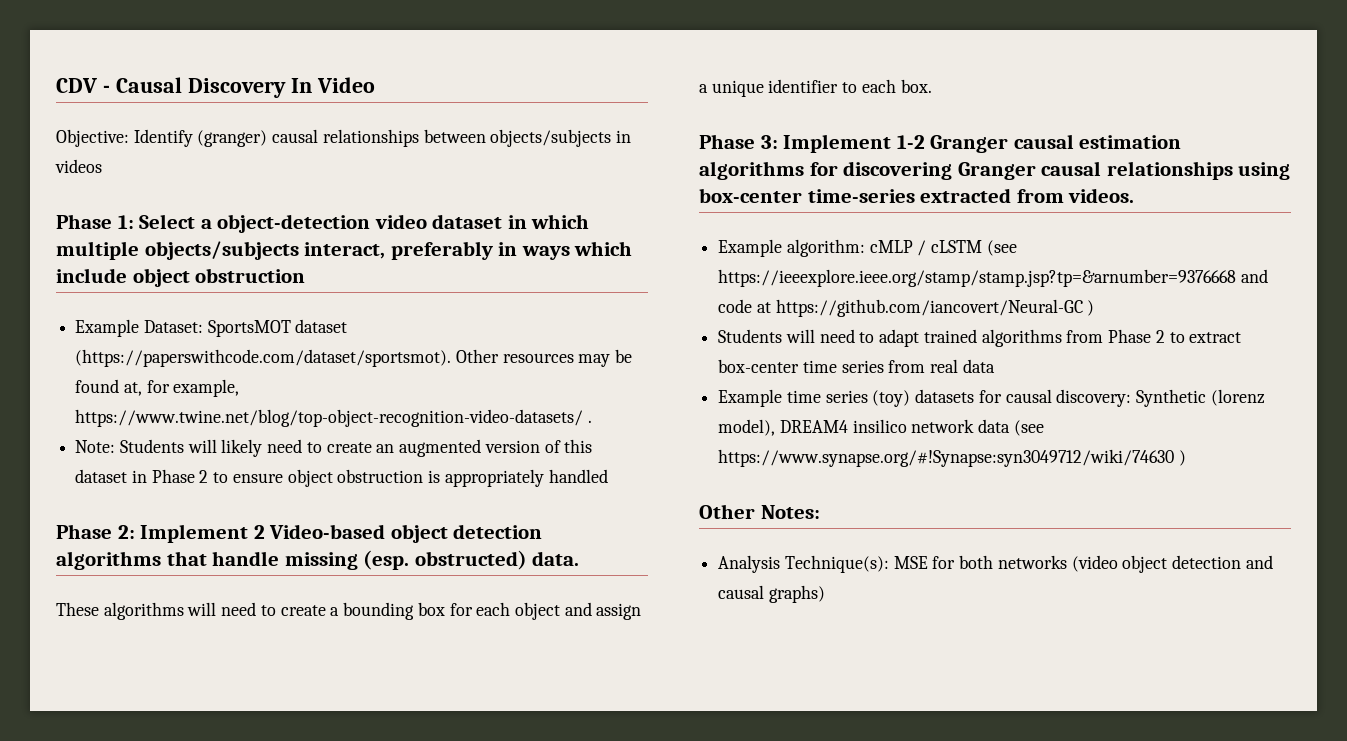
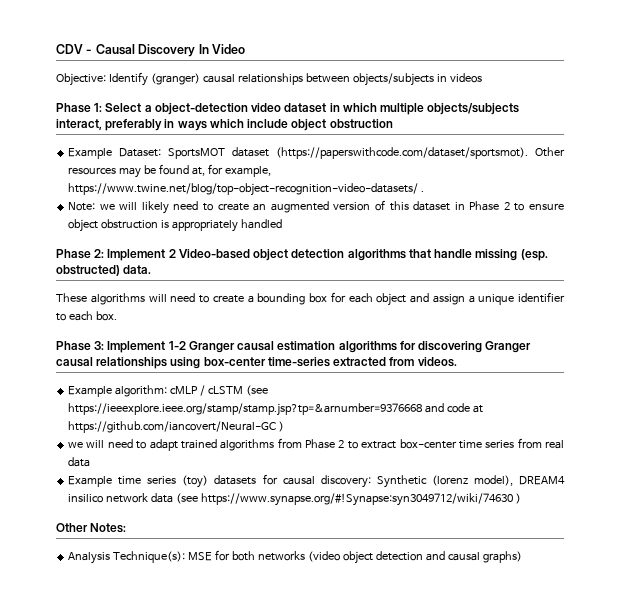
[119,439,184,453] Students -> [99,204,115,210] we
[718,329,783,343] Students -> [68,442,84,448] we

